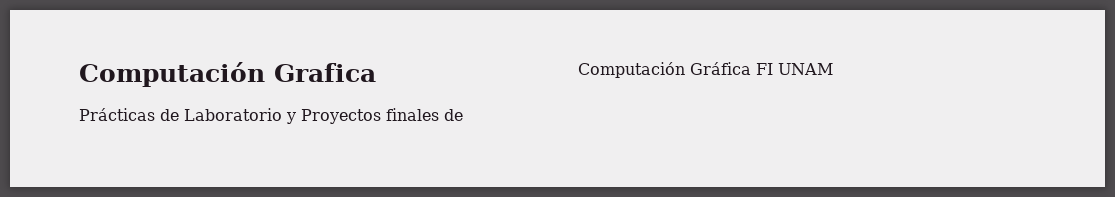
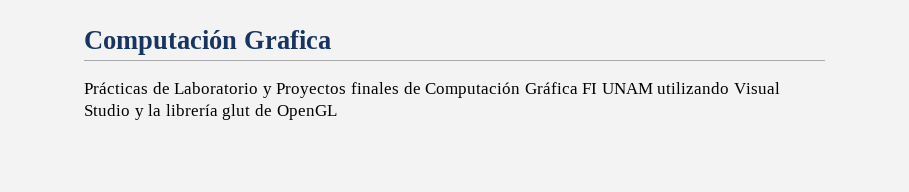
(833, 69) none -> [657,82,781,94] [84,104,337,120] utilizando Visual Studio y la librería glut de OpenGL

